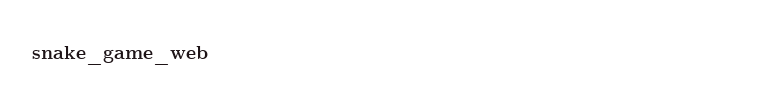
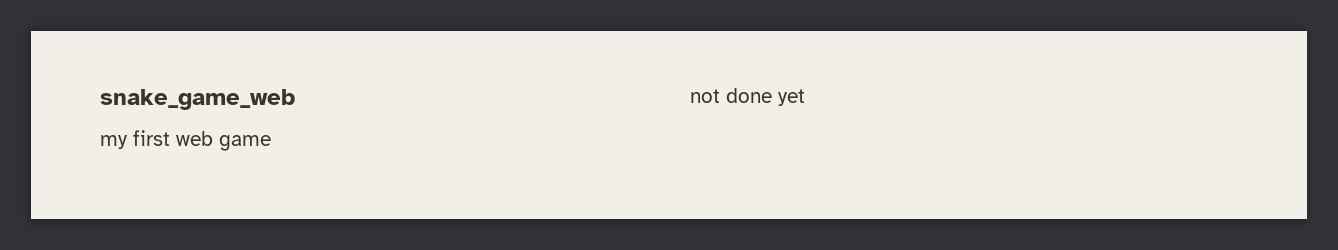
(208, 55) none -> [100,130,271,151] [690,88,805,106] // my first web game // not done yet

